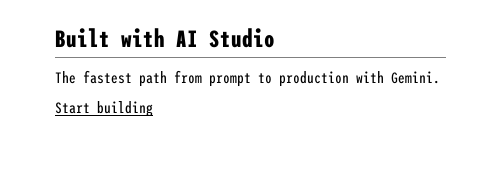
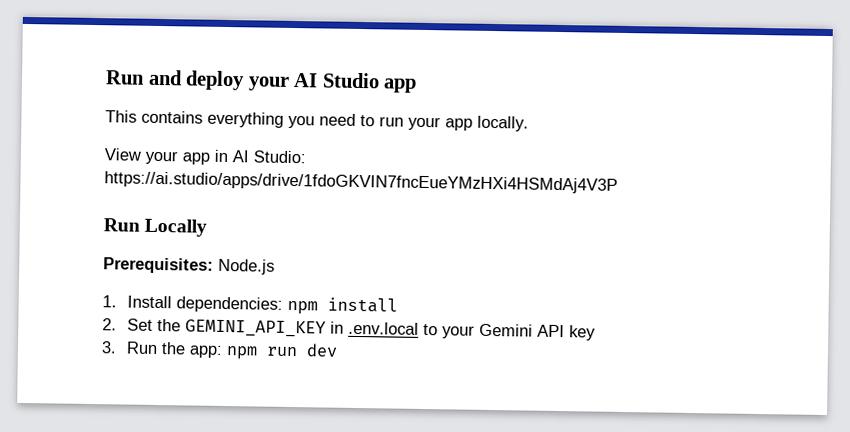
[55,28,275,48] [55,70,440,87] [55,101,153,117] Built with AI Studio // The fastest path from prompt to production with Gemini. // Start building -> [105,69,418,93] [105,110,529,132] [104,148,306,165] [104,171,618,194] [103,218,208,237] [103,257,275,275] [102,295,398,315] [102,318,596,341] [101,341,338,360] Run and deploy your AI Studio app // This contains everything you need to run your app locally. // View your app in AI Studio: https://ai.studio/apps/drive/1fdoGKVIN7fncEueYMzHXi4HSMdAj4V3P // Run Locally // Prerequisites: Node.js // 1. Install dependencies: npm install // 2. Set the GEMINI_API_KEY in .env.local to your Gemini API key // 3. Run the app: npm run dev

